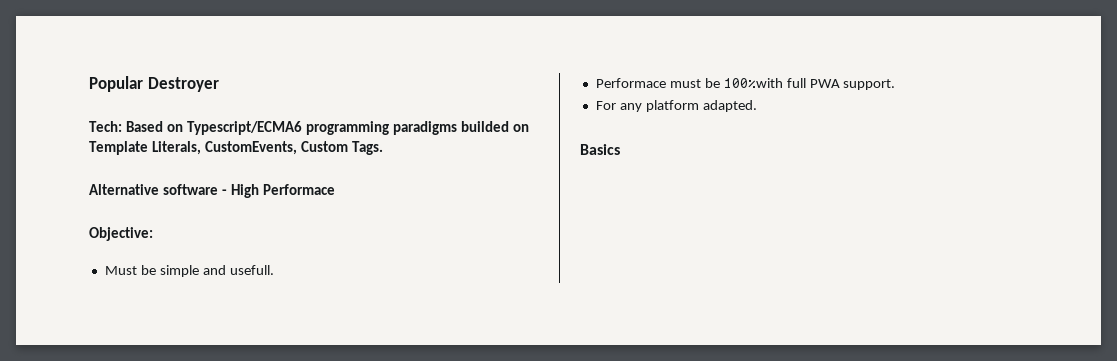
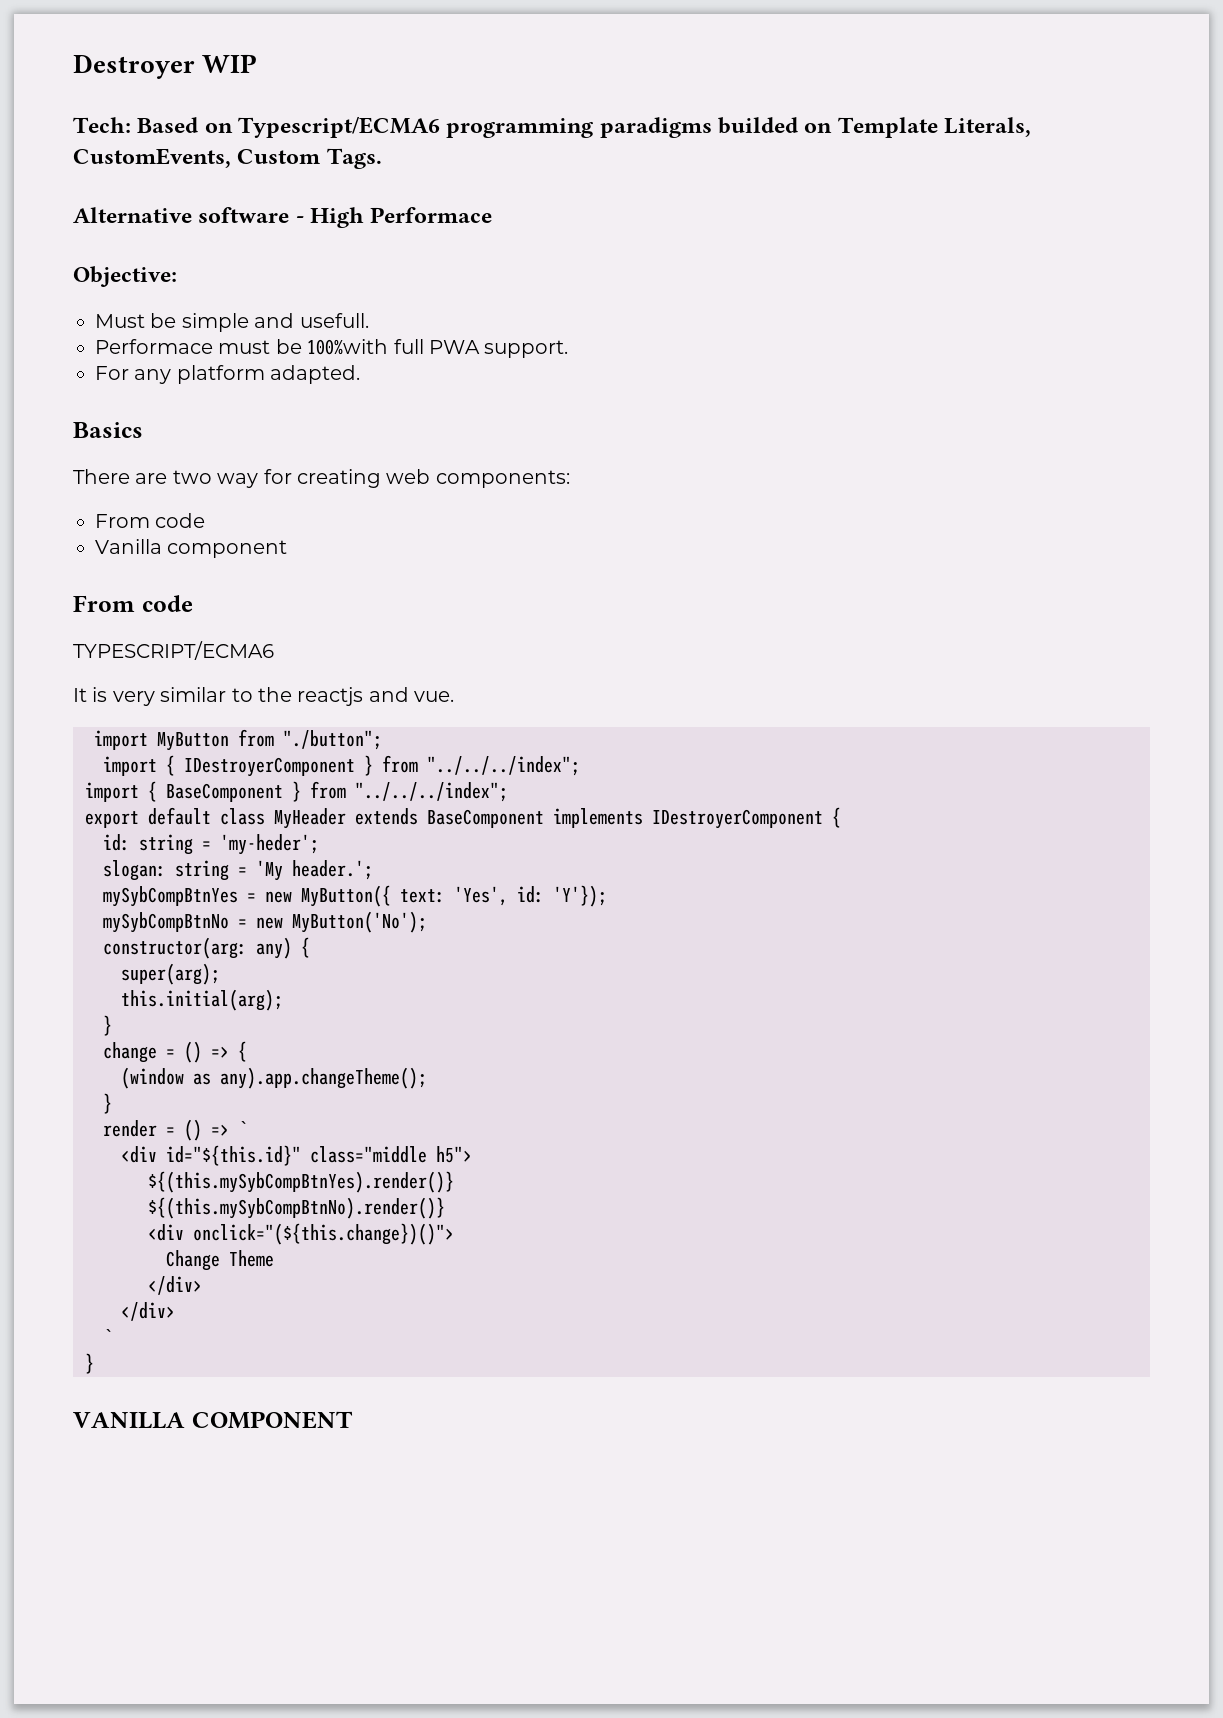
[89,76,143,92] Popular -> (73, 66) none
(219, 84) none -> [202,54,258,73] WIP
(620, 149) none -> [73,469,570,488] [95,513,206,528] [95,539,288,558] [73,595,193,612] [73,641,274,660] [73,687,455,706] [94,729,382,751] [103,755,580,777] [85,781,508,802] [85,807,841,829] [103,834,319,855] [103,860,373,881] [103,885,607,907] [103,911,427,933] [103,937,310,959] [121,963,220,985] [121,989,283,1011] [103,1015,112,1036] [103,1041,247,1063] [121,1067,427,1089] [103,1093,112,1114] [103,1119,247,1141] [121,1145,472,1166] [148,1171,454,1193] [148,1197,445,1219] [148,1223,454,1245] [166,1250,274,1271] [148,1276,202,1295] [121,1302,175,1321] [103,1329,112,1344] [85,1353,94,1374] [73,1411,353,1429] // There are two way for creating web components: // From code // Vanilla component // From code // TYPESCRIPT/ECMA6 // It is very similar to the reactjs and vue. // import MyButton from "./button"; // import { IDestroyerComponent } from "../../../index"; // import { BaseComponent } from "../../../index"; // export default class MyHeader extends BaseComponent implements IDestroyerComponent { // id: string = 'my-heder'; // slogan: string = 'My header.'; // mySybCompBtnYes = new MyButton({ text: 'Yes', id: 'Y'}); // mySybCompBtnNo = new MyButton('No'); // constructor(arg: any) { // super(arg); // this.initial(arg); // } // change = () => { // (window as any).app.changeTheme(); // } // render = () => ` // <div id="${this.id}" class="middle h5"> // ${(this.mySybCompBtnYes).render()} // ${(this.mySybCompBtnNo).render()} // <div onclick="(${this.change})()"> // Change Theme // </div> // </div> // ` // } // VANILLA COMPONENT

